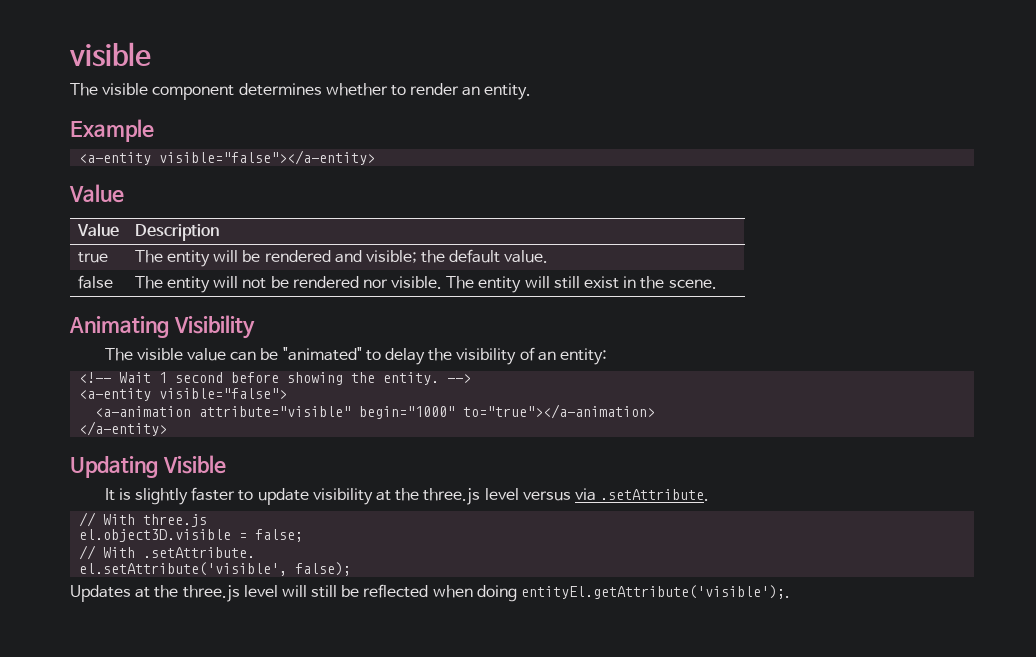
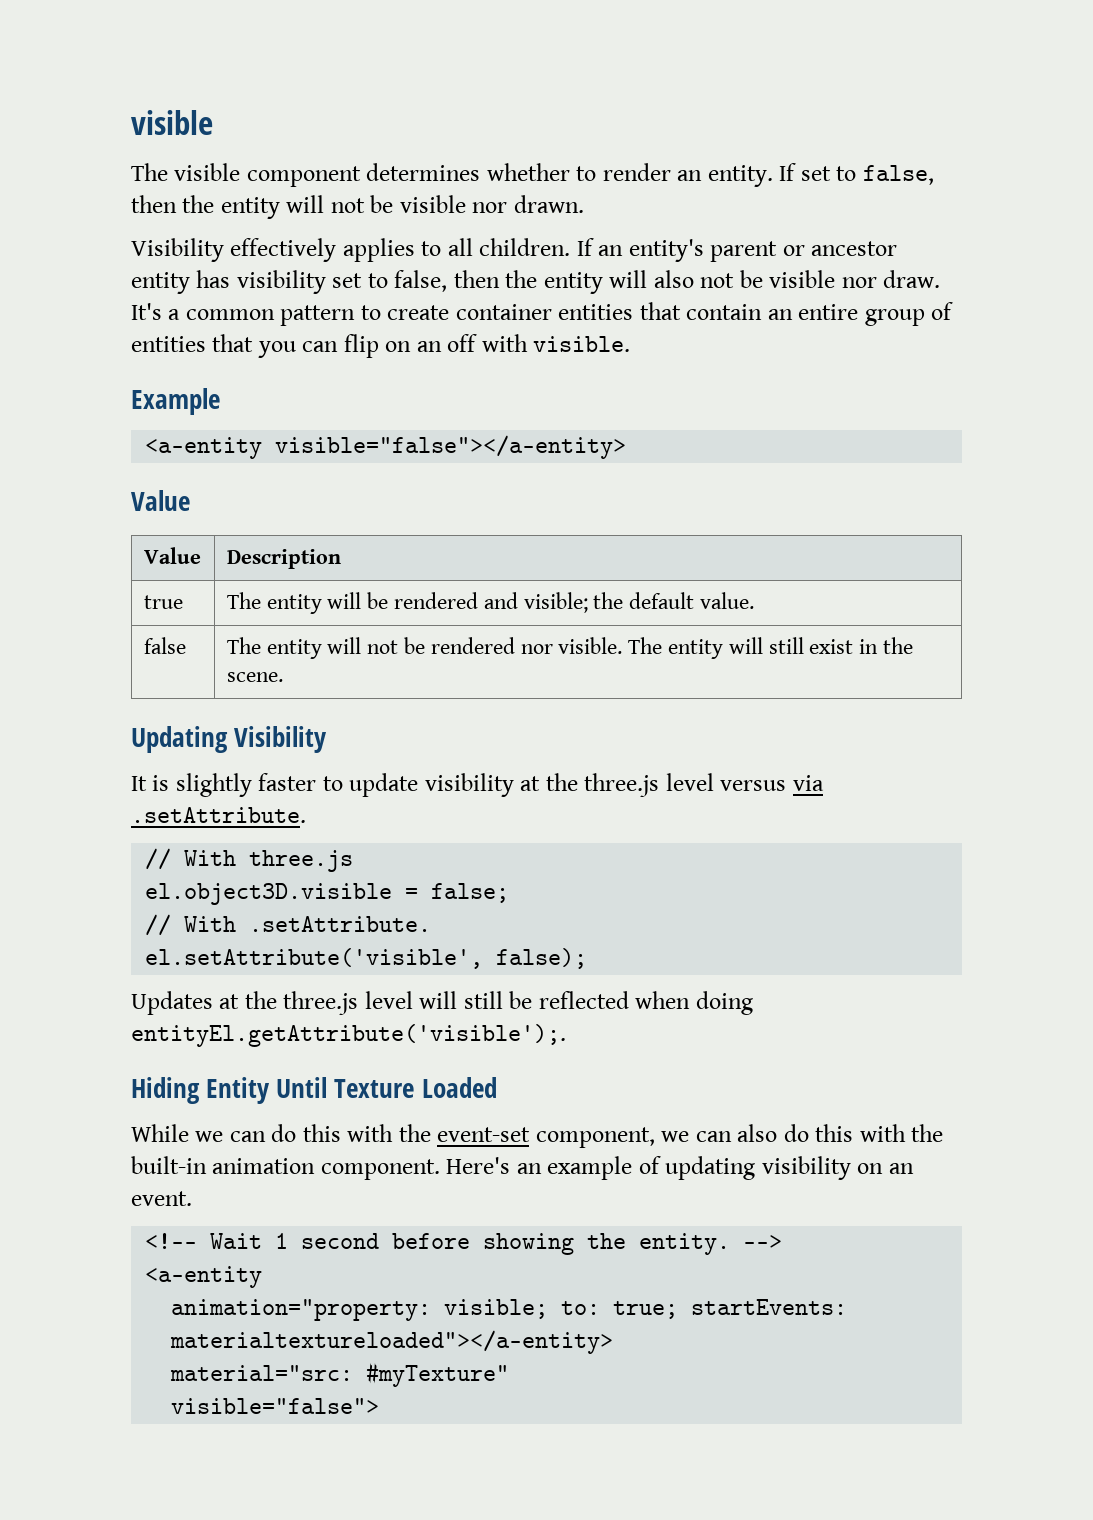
(532, 91) none -> [779,163,934,185] [131,195,584,219] [131,238,898,262] [131,270,941,294] [131,302,954,326] [131,334,631,358] If set to false, then the entity will not be visible nor drawn. // Visibility effectively applies to all children. If an entity's parent or ancestor entity has visibility set to false, then the entity will also not be visible nor draw. It's a common pattern to create container entities that contain an entire group of entities that you can flip on an off with visible.
[69,315,255,339] [104,347,607,365] [79,372,472,385] [79,388,288,401] [95,404,656,419] [79,421,168,436] [70,455,226,478] Animating Visibility // The visible value can be "animated" to delay the visibility of an entity: // <!-- Wait 1 second before showing the entity. --> // <a-entity visible="false"> // <a-animation attribute="visible" begin="1000" to="true"></a-animation> // </a-entity> // Updating Visible -> [131,726,328,753] Updating Visibility
(791, 592) none -> [131,1077,497,1104] [131,1124,944,1148] [131,1156,914,1180] [131,1191,192,1206] [145,1233,783,1255] [145,1266,263,1288] [171,1299,848,1321] [170,1330,614,1354] [170,1362,510,1387] [171,1398,380,1414] // Hiding Entity Until Texture Loaded // While we can do this with the event-set component, we can also do this with the built-in animation component. Here's an example of updating visibility on an event. // <!-- Wait 1 second before showing the entity. --> // <a-entity // animation="property: visible; to: true; startEvents: materialtextureloaded"></a-entity> // material="src: #myTexture" // visible="false">

